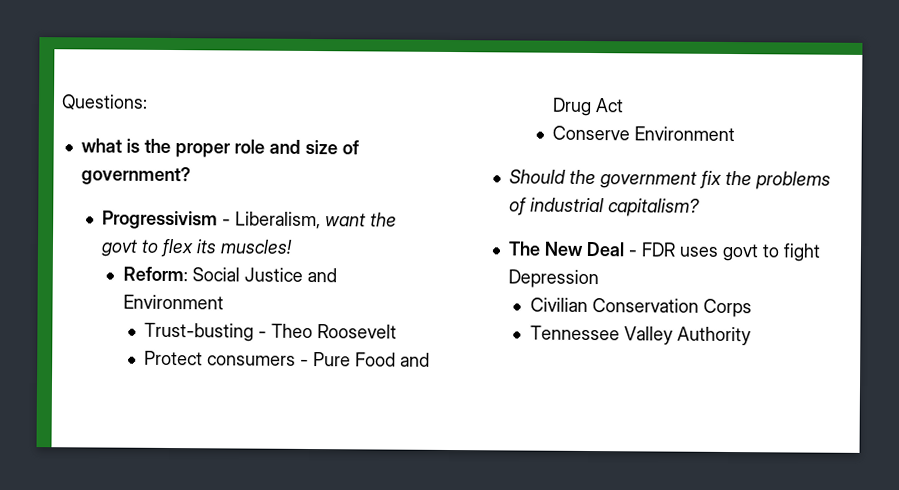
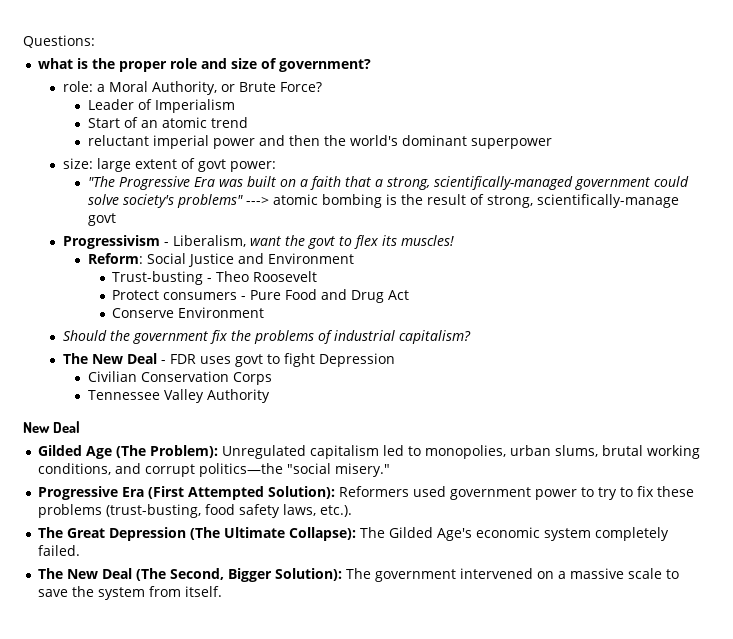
(191, 176) none -> [63,81,323,95] [87,99,235,113] [87,117,248,128] [87,135,552,149] [63,158,277,172] [87,176,689,190] [87,194,679,208] [87,213,116,226] // role: a Moral Authority, or Brute Force? // Leader of Imperialism // Start of an atomic trend // reluctant imperial power and then the world's dominant superpower // size: large extent of govt power: // "The Progressive Era was built on a faith that a strong, scientifically-managed government could solve society's problems" ---> atomic bombing is the result of strong, scientifically-manage govt
(751, 336) none -> [23,421,81,433] [38,445,701,459] [38,463,391,477] [38,486,695,500] [38,504,353,518] [38,527,670,541] [38,545,81,556] [38,568,680,582] [38,586,223,600] // New Deal // Gilded Age (The Problem): Unregulated capitalism led to monopolies, urban slums, brutal working conditions, and corrupt politics—the "social misery." // Progressive Era (First Attempted Solution): Reformers used government power to try to fix these problems (trust-busting, food safety laws, etc.). // The Great Depression (The Ultimate Collapse): The Gilded Age's economic system completely failed. // The New Deal (The Second, Bigger Solution): The government intervened on a massive scale to save the system from itself.

